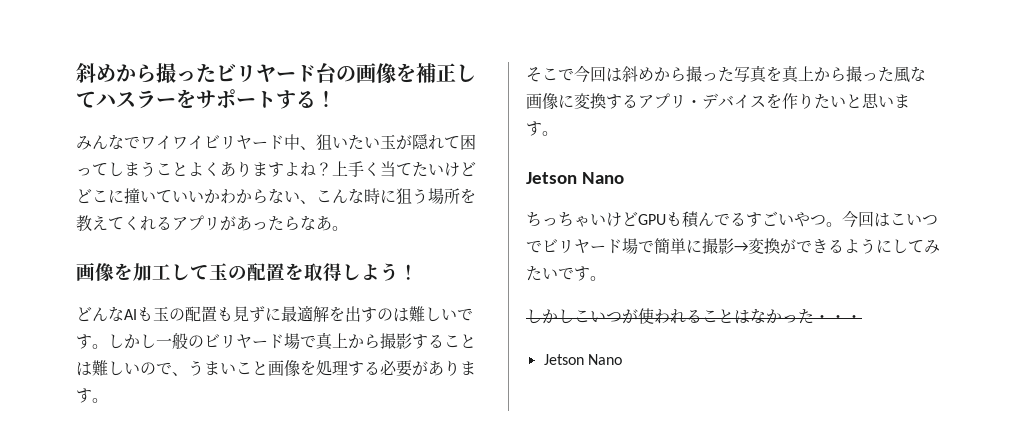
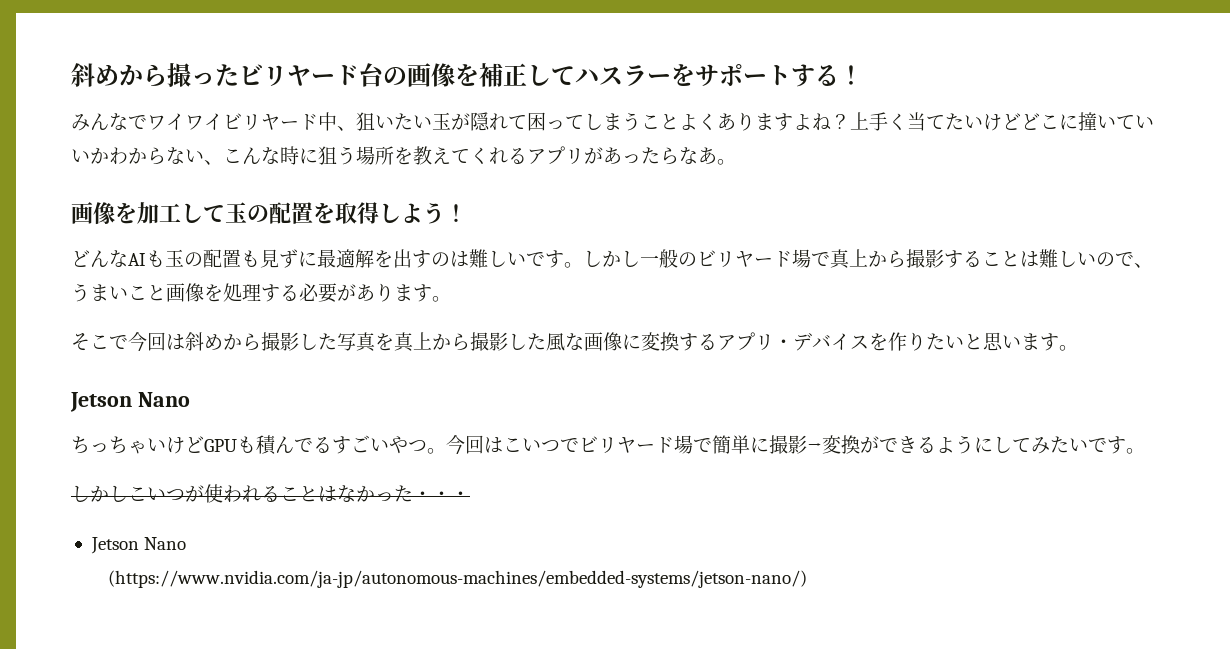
[702,73,718,81] っ -> [280,332,318,351] 影し
[862,73,878,81] っ -> [489,332,527,351] 影し
(622, 359) none -> [107,570,807,588] // (https://www.nvidia.com/ja-jp/autonomous-machines/embedded-systems/jetson-nano/)

